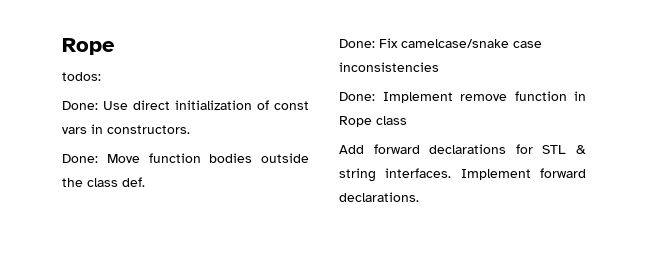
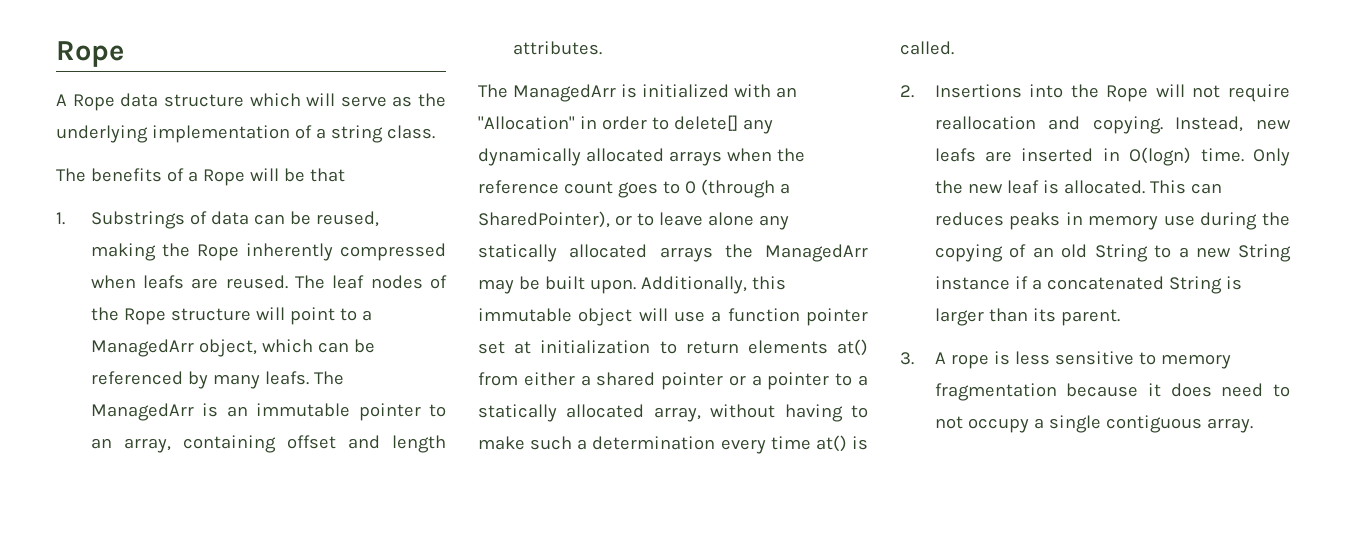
[62,72,101,81] [62,100,309,110] [62,124,190,134] [62,153,309,163] [62,177,145,187] [339,38,542,48] [339,62,439,72] [339,91,586,103] [339,116,407,127] [339,144,586,154] [339,168,586,182] [339,192,419,202] todos: // Done: Use direct initialization of const vars in constructors. // Done: Move function bodies outside the class def. // Done: Fix camelcase/snake case inconsistencies // Done: Implement remove function in Rope class // Add forward declarations for STL & string interfaces. Implement forward declarations. -> [56,93,446,111] [56,125,435,143] [56,168,345,186] [56,211,379,229] [90,243,446,261] [90,275,448,289] [90,307,372,325] [90,339,375,357] [90,371,344,389] [90,403,446,421] [90,435,446,453] [512,41,602,55] [478,84,797,102] [478,115,773,134] [478,148,805,166] [478,179,790,198] [478,211,789,230] [478,244,868,262] [478,276,786,294] [478,308,868,326] [478,339,868,356] [478,372,868,390] [478,404,868,422] [478,435,868,454] [900,41,954,55] [900,84,1290,102] [934,116,1291,134] [934,147,1290,166] [934,180,1222,194] [934,212,1290,230] [934,244,1291,262] [934,276,1242,294] [934,308,1120,326] [900,351,1231,369] [934,383,1290,401] [934,415,1253,433] A Rope data structure which will serve as the underlying implementation of a string class. // The benefits of a Rope will be that // 1. Substrings of data can be reused, making the Rope inherently compressed when leafs are reused. The leaf nodes of the Rope structure will point to a ManagedArr object, which can be referenced by many leafs. The ManagedArr is an immutable pointer to an array, containing offset and length attributes. // The ManagedArr is initialized with an "Allocation" in order to delete[] any dynamically allocated arrays when the reference count goes to 0 (through a SharedPointer), or to leave alone any statically allocated arrays the ManagedArr may be built upon. Additionally, this immutable object will use a function pointer set at initialization to return elements at() from either a shared pointer or a pointer to a statically allocated array, without having to make such a determination every time at() is called. // 2. Insertions into the Rope will not require reallocation and copying. Instead, new leafs are inserted in O(logn) time. Only the new leaf is allocated. This can reduces peaks in memory use during the copying of an old String to a new String instance if a concatenated String is larger than its parent. // 3. A rope is less sensitive to memory fragmentation because it does need to not occupy a single contiguous array.

